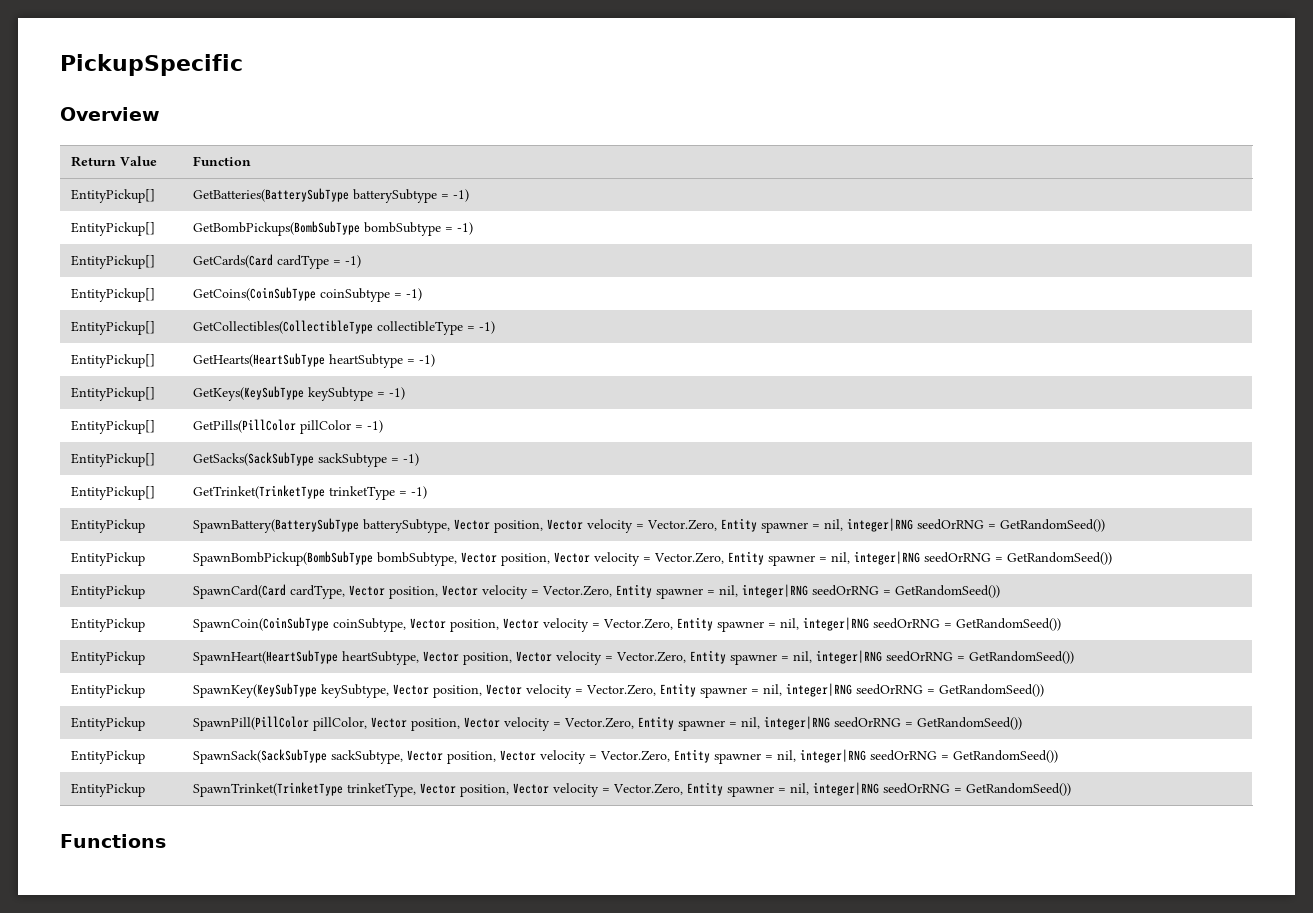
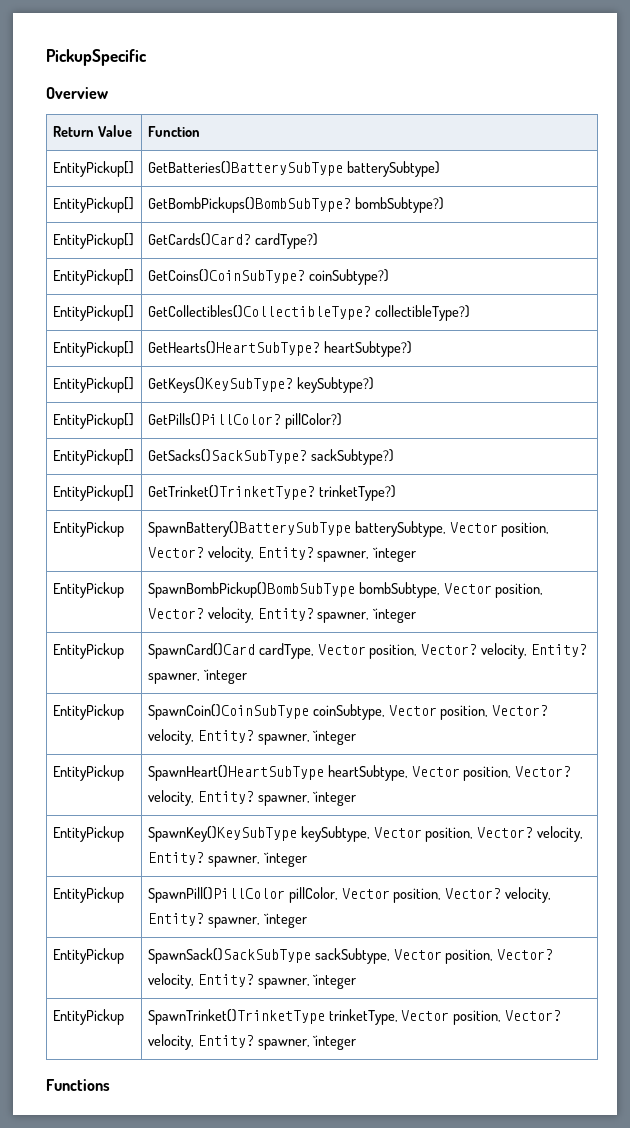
[192,188,469,203] [70,222,155,236] [192,221,473,236] [70,255,155,269] [192,254,361,269] [70,288,155,302] [192,287,422,302] [70,321,155,335] [192,320,495,335] [70,354,155,368] [192,353,435,368] [70,387,155,401] [192,386,405,401] [70,420,155,434] [192,419,383,434] [70,453,155,467] [192,452,419,467] [70,486,155,500] [192,485,427,500] [70,519,145,533] [192,518,359,533] GetBatteries(BatterySubType batterySubtype = -1) // EntityPickup[] | GetBombPickups(BombSubType bombSubtype = -1) // EntityPickup[] | GetCards(Card cardType = -1) // EntityPickup[] | GetCoins(CoinSubType coinSubtype = -1) // EntityPickup[] | GetCollectibles(CollectibleType collectibleType = -1) // EntityPickup[] | GetHearts(HeartSubType heartSubtype = -1) // EntityPickup[] | GetKeys(KeySubType keySubtype = -1) // EntityPickup[] | GetPills(PillColor pillColor = -1) // EntityPickup[] | GetSacks(SackSubType sackSubtype = -1) // EntityPickup[] | GetTrinket(TrinketType trinketType = -1) // EntityPickup | SpawnBattery(BatterySubType -> [147,161,440,177] [52,197,134,213] [147,197,444,213] [52,233,134,249] [147,233,318,249] [52,269,134,285] [147,269,389,285] [52,305,134,321] [147,305,470,321] [52,341,134,357] [147,341,412,357] [52,377,134,393] [147,377,374,393] [52,413,134,429] [147,413,342,429] [52,449,134,465] [147,449,394,465] [52,485,134,501] [147,485,396,501] [52,521,124,537] [147,521,351,537] GetBatteries()BatterySubType batterySubtype) // EntityPickup[] | GetBombPickups()BombSubType? bombSubtype?) // EntityPickup[] | GetCards()Card? cardType?) // EntityPickup[] | GetCoins()CoinSubType? coinSubtype?) // EntityPickup[] | GetCollectibles()CollectibleType? collectibleType?) // EntityPickup[] | GetHearts()HeartSubType? heartSubtype?) // EntityPickup[] | GetKeys()KeySubType? keySubtype?) // EntityPickup[] | GetPills()PillColor? pillColor?) // EntityPickup[] | GetSacks()SackSubType? sackSubtype?) // EntityPickup[] | GetTrinket()TrinketType? trinketType?) // EntityPickup | SpawnBattery()BatterySubType
[546,518,1105,533] [70,552,145,566] [192,551,373,566] Vector velocity = Vector.Zero, Entity spawner = nil, integer|RNG seedOrRNG = GetRandomSeed()) // EntityPickup | SpawnBombPickup(BombSubType -> [147,546,417,562] [52,582,124,598] [147,582,355,598] Vector? velocity, Entity? spawner, `integer // EntityPickup | SpawnBombPickup()BombSubType
[553,551,1112,566] [70,585,145,599] [192,584,286,599] Vector velocity = Vector.Zero, Entity spawner = nil, integer|RNG seedOrRNG = GetRandomSeed()) // EntityPickup | SpawnCard(Card -> [147,607,417,623] [52,643,124,659] [147,643,255,659] Vector? velocity, Entity? spawner, `integer // EntityPickup | SpawnCard()Card
[441,584,1000,599] [70,618,145,632] [192,617,329,632] Vector velocity = Vector.Zero, Entity spawner = nil, integer|RNG seedOrRNG = GetRandomSeed()) // EntityPickup | SpawnCoin(CoinSubType -> [421,643,588,659] [147,669,247,684] [52,704,124,720] [147,704,309,720] Vector? velocity, Entity? spawner, `integer // EntityPickup | SpawnCoin()CoinSubType
[502,617,1061,632] [70,651,145,665] [192,650,338,665] Vector velocity = Vector.Zero, Entity spawner = nil, integer|RNG seedOrRNG = GetRandomSeed()) // EntityPickup | SpawnHeart(HeartSubType -> [492,705,549,716] [147,729,357,745] [52,765,124,781] [147,765,324,781] Vector? velocity, Entity? spawner, `integer // EntityPickup | SpawnHeart()HeartSubType
[515,650,1074,665] [70,684,145,698] [192,683,317,698] Vector velocity = Vector.Zero, Entity spawner = nil, integer|RNG seedOrRNG = GetRandomSeed()) // EntityPickup | SpawnKey(KeySubType -> [515,766,572,777] [147,790,357,806] [52,826,124,842] [147,826,297,842] Vector? velocity, Entity? spawner, `integer // EntityPickup | SpawnKey()KeySubType
[485,683,1044,698] [70,717,145,731] [192,716,309,731] Vector velocity = Vector.Zero, Entity spawner = nil, integer|RNG seedOrRNG = GetRandomSeed()) // EntityPickup | SpawnPill(PillColor -> [477,826,584,842] [147,852,307,867] [52,887,124,903] [147,887,285,903] Vector? velocity, Entity? spawner, `integer // EntityPickup | SpawnPill()PillColor
[463,716,1022,731] [70,750,145,764] [192,749,327,764] Vector velocity = Vector.Zero, Entity spawner = nil, integer|RNG seedOrRNG = GetRandomSeed()) // EntityPickup | SpawnSack(SackSubType -> [445,887,552,903] [147,913,307,928] [52,948,124,964] [147,948,311,964] Vector? velocity, Entity? spawner, `integer // EntityPickup | SpawnSack()SackSubType
[499,749,1058,764] [70,783,145,797] [192,782,343,797] Vector velocity = Vector.Zero, Entity spawner = nil, integer|RNG seedOrRNG = GetRandomSeed()) // EntityPickup | SpawnTrinket(TrinketType -> [497,949,554,960] [147,973,357,989] [52,1009,124,1025] [147,1009,325,1025] Vector? velocity, Entity? spawner, `integer // EntityPickup | SpawnTrinket()TrinketType
[512,782,1071,797] Vector velocity = Vector.Zero, Entity spawner = nil, integer|RNG seedOrRNG = GetRandomSeed()) -> [505,1010,562,1021] [147,1034,357,1050] Vector? velocity, Entity? spawner, `integer

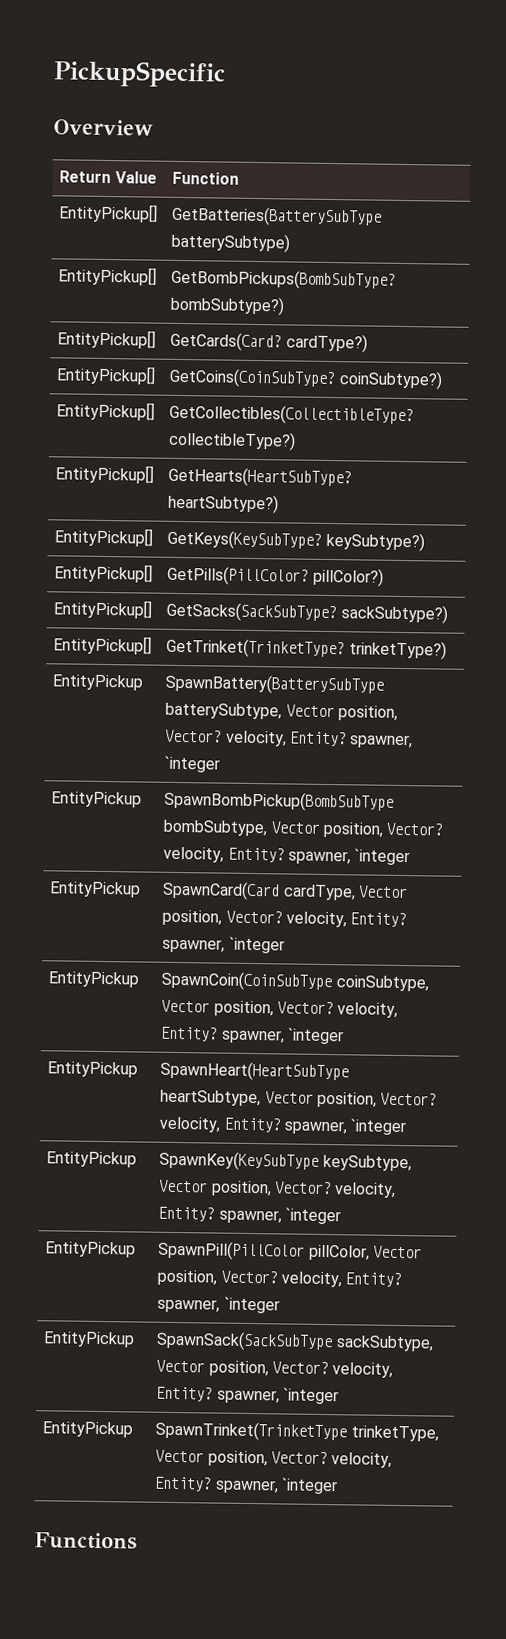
[147,161,343,176] GetBatteries()BatterySubType -> [171,205,383,227] GetBatteries(BatterySubType
[147,197,351,213] GetBombPickups()BombSubType? -> [171,268,397,290] GetBombPickups(BombSubType?
[147,233,251,246] GetCards()Card? -> [170,331,283,352] GetCards(Card?
[147,269,305,284] GetCoins()CoinSubType? -> [169,367,337,389] GetCoins(CoinSubType?
[147,305,371,320] GetCollectibles()CollectibleType? -> [169,403,415,426] GetCollectibles(CollectibleType?
[147,341,320,356] GetHearts()HeartSubType? -> [168,466,353,488] GetHearts(HeartSubType?
[147,377,293,393] GetKeys()KeySubType? -> [167,529,323,550] GetKeys(KeySubType?
[147,413,281,426] GetPills()PillColor? -> [167,565,310,586] GetPills(PillColor?
[147,449,307,464] GetSacks()SackSubType? -> [166,601,338,623] GetSacks(SackSubType?
[147,485,315,500] GetTrinket()TrinketType? -> [166,637,346,659] GetTrinket(TrinketType?
[147,521,351,537] SpawnBattery()BatterySubType -> [165,673,385,695] SpawnBattery(BatterySubType
[147,582,355,598] SpawnBombPickup()BombSubType -> [164,790,395,812] SpawnBombPickup(BombSubType
[147,643,255,659] SpawnCard()Card -> [162,880,281,901] SpawnCard(Card
[147,704,309,720] SpawnCoin()CoinSubType -> [161,970,333,992] SpawnCoin(CoinSubType
[147,765,324,781] SpawnHeart()HeartSubType -> [160,1060,350,1082] SpawnHeart(HeartSubType
[147,826,297,842] SpawnKey()KeySubType -> [159,1150,320,1171] SpawnKey(KeySubType
[147,887,285,903] SpawnPill()PillColor -> [158,1240,306,1261] SpawnPill(PillColor
[147,948,311,964] SpawnSack()SackSubType -> [156,1330,334,1352] SpawnSack(SackSubType
[147,1009,325,1025] SpawnTrinket()TrinketType -> [155,1420,348,1442] SpawnTrinket(TrinketType

